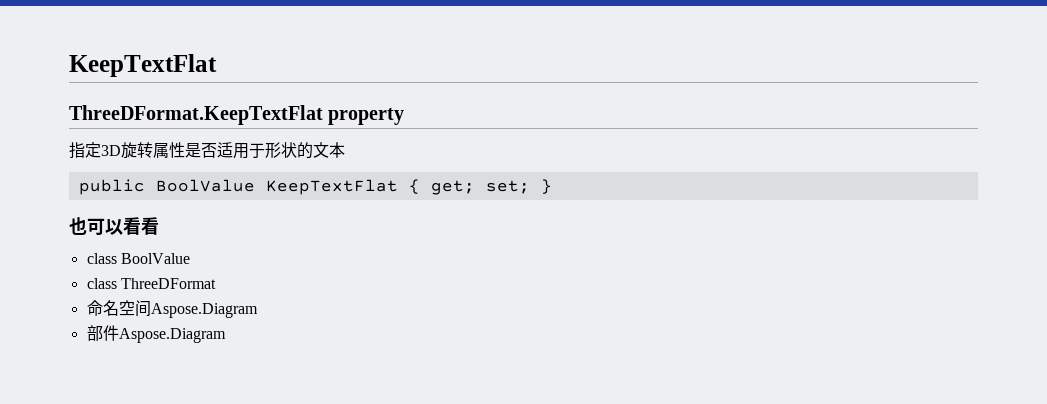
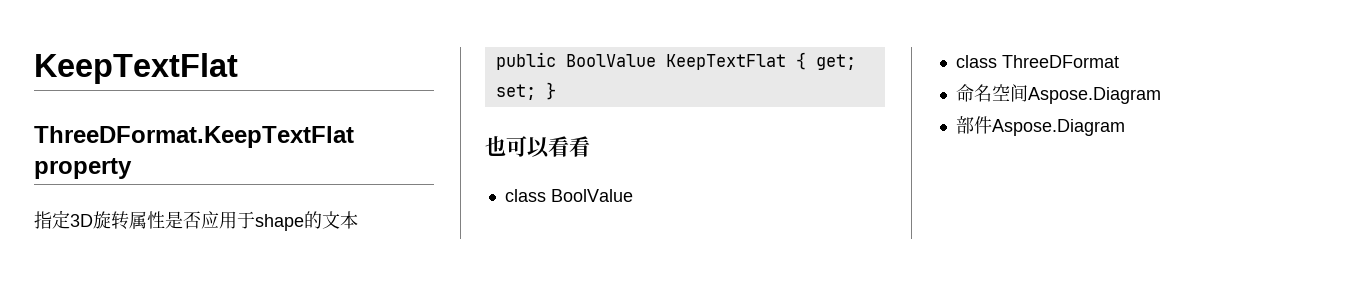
[217,142,297,159] 适用于形状 -> [201,211,304,231] 应用于shape

